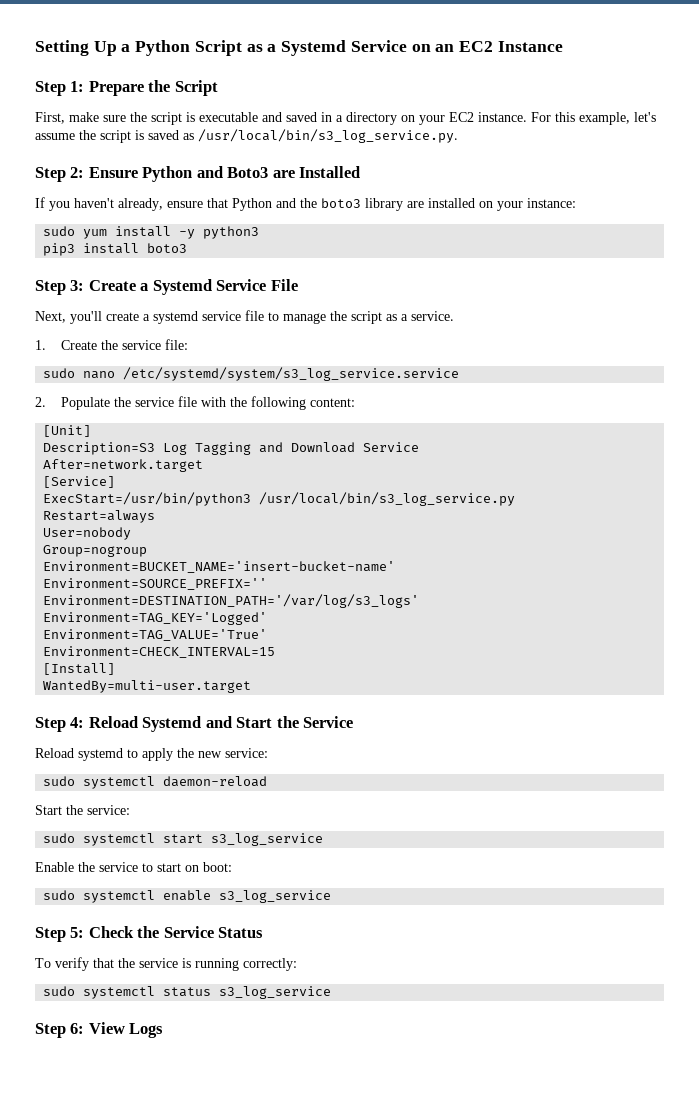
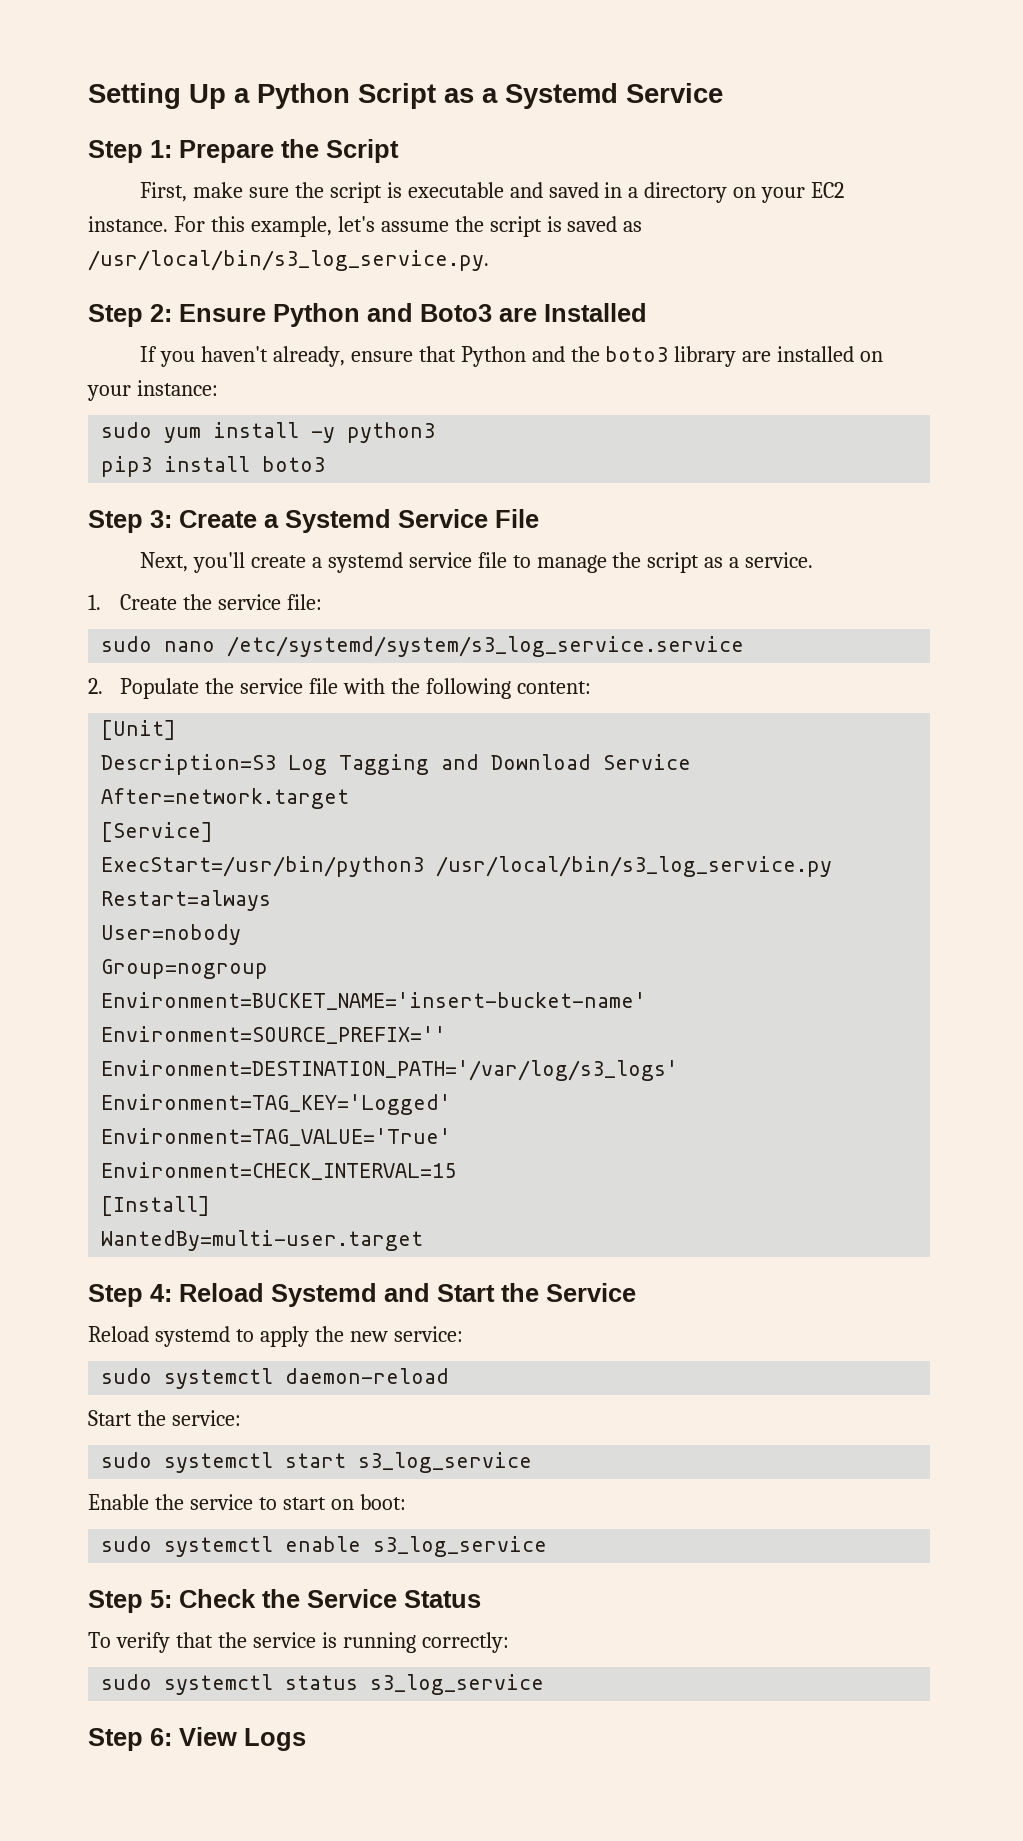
[411,41,563,52] on an EC2 Instance -> (723, 93) none

